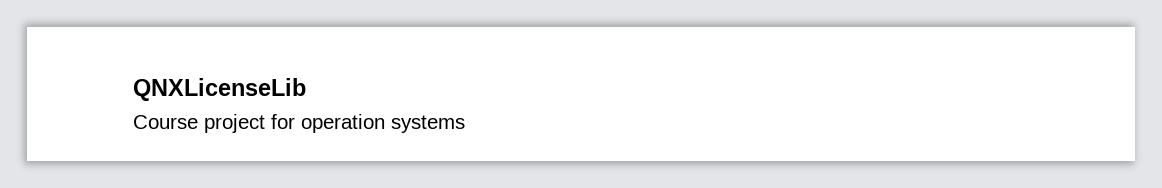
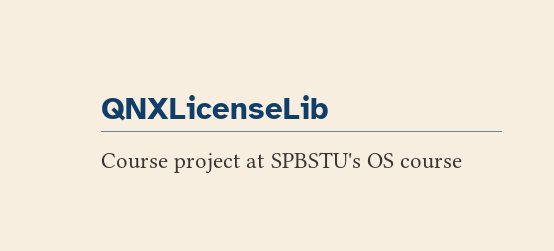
[271,114,465,133] for operation systems -> [246,152,463,169] at SPBSTU's OS course

